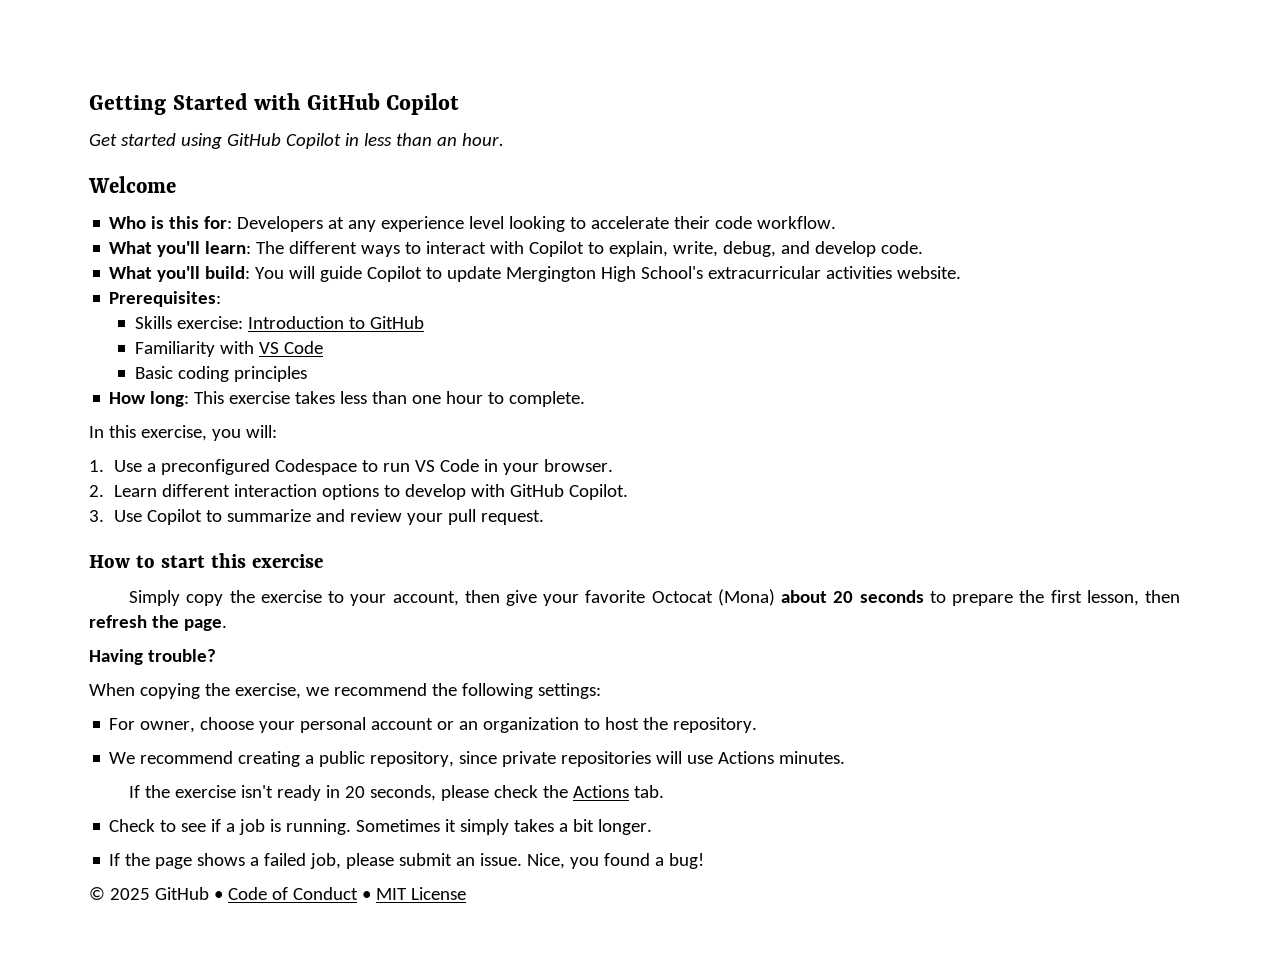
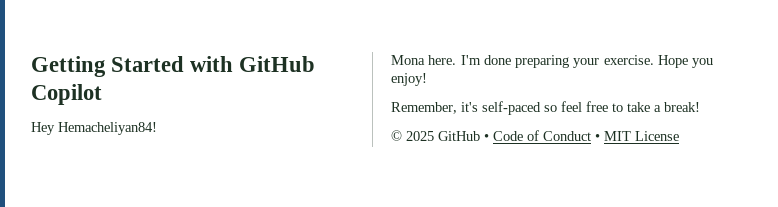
[89,133,504,149] [88,176,176,193] [109,216,837,232] [109,241,924,257] [109,266,962,282] [109,291,222,307] [134,316,424,329] [134,341,323,357] [134,366,307,382] [109,391,586,407] [89,425,277,441] [89,459,614,475] [89,484,629,500] [89,509,545,525] [89,553,323,568] [129,589,1180,606] [89,615,227,631] [89,649,216,665] [89,683,601,699] [109,717,758,733] [109,751,846,767] [129,785,665,801] [109,819,653,835] [109,853,705,869] Get started using GitHub Copilot in less than an hour. // Welcome // Who is this for: Developers at any experience level looking to accelerate their code workflow. // What you'll learn: The different ways to interact with Copilot to explain, write, debug, and develop code. // What you'll build: You will guide Copilot to update Mergington High School's extracurricular activities website. // Prerequisites: // Skills exercise: Introduction to GitHub // Familiarity with VS Code // Basic coding principles // How long: This exercise takes less than one hour to complete. // In this exercise, you will: // 1. Use a preconfigured Codespace to run VS Code in your browser. // 2. Learn different interaction options to develop with GitHub Copilot. // 3. Use Copilot to summarize and review your pull request. // How to start this exercise // Simply copy the exercise to your account, then give your favorite Octocat (Mona) about 20 seconds to prepare the first lesson, then refresh the page. // Having trouble? // When copying the exercise, we recommend the following settings: // For owner, choose your personal account or an organization to host the repository. // We recommend creating a public repository, since private repositories will use Actions minutes. // If the exercise isn't ready in 20 seconds, please check the Actions tab. // Check to see if a job is running. Sometimes it simply takes a bit longer. // If the page shows a failed job, please submit an issue. Nice, you found a bug! -> [31,122,157,135] [391,55,713,68] [391,73,427,86] [391,101,700,115] Hey Hemacheliyan84! // Mona here. I'm done preparing your exercise. Hope you enjoy! // Remember, it's self-paced so feel free to take a break!

